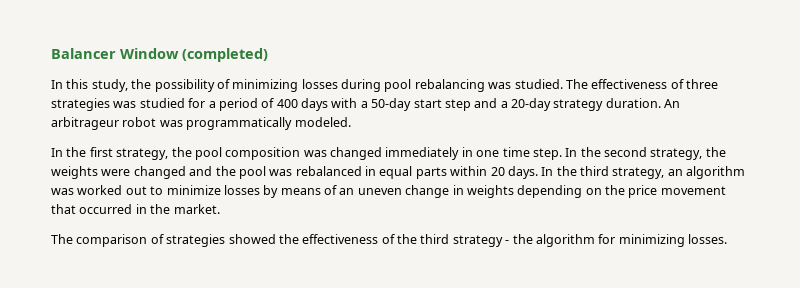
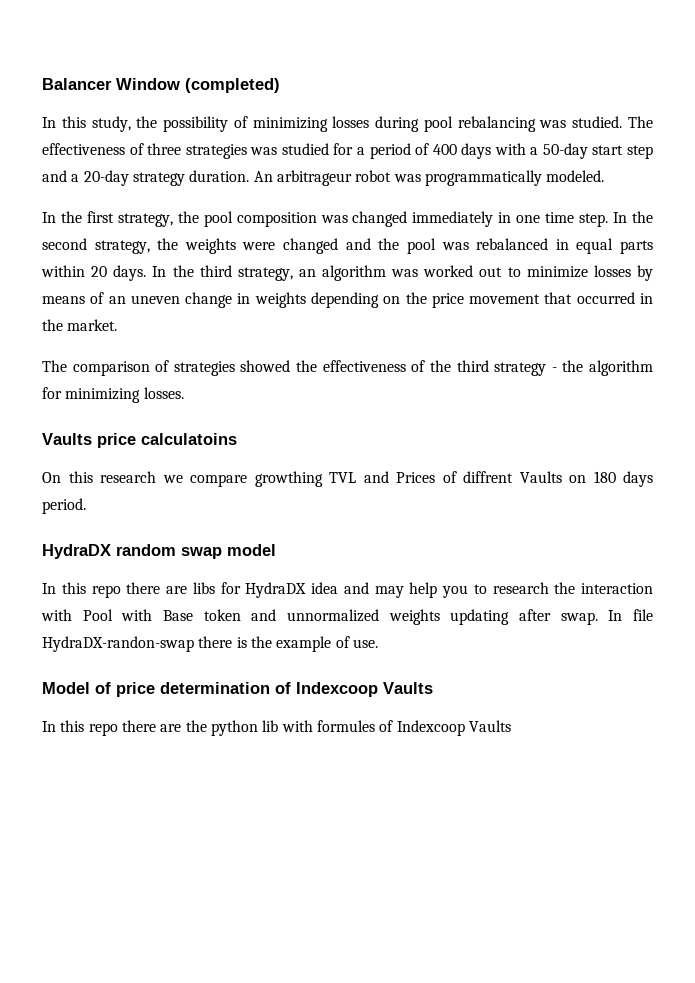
(727, 239) none -> [42,433,237,448] [42,471,653,487] [42,498,86,514] [42,544,276,559] [42,582,653,598] [41,609,653,625] [42,636,378,652] [42,682,433,697] [42,720,511,736] // Vaults price calculatoins // On this research we compare growthing TVL and Prices of diffrent Vaults on 180 days period. // HydraDX random swap model // In this repo there are libs for HydraDX idea and may help you to research the interaction with Pool with Base token and unnormalized weights updating after swap. In file HydraDX-randon-swap there is the example of use. // Model of price determination of Indexcoop Vaults // In this repo there are the python lib with formules of Indexcoop Vaults

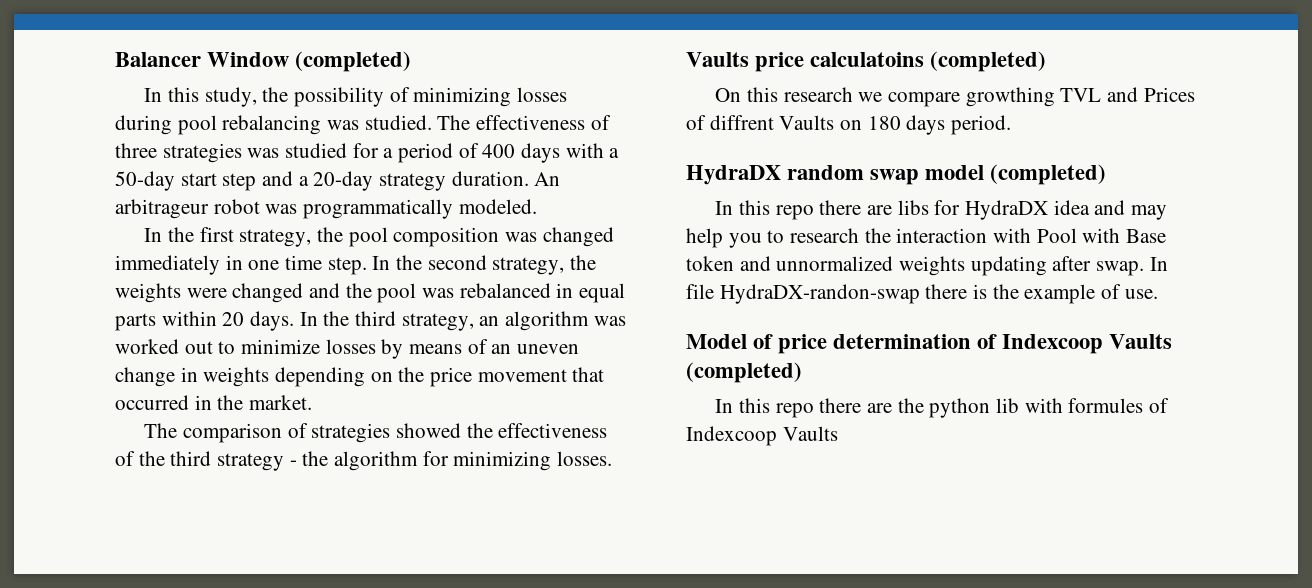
(237, 439) none -> [930,51,1047,72] (completed)
(276, 550) none -> [990,164,1107,185] (completed)
(433, 688) none -> [686,362,802,383] (completed)

